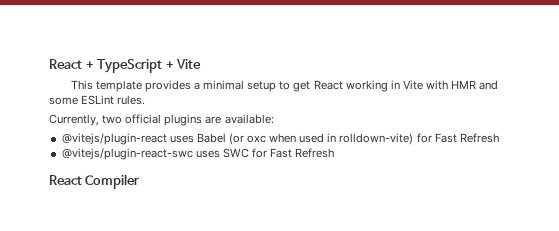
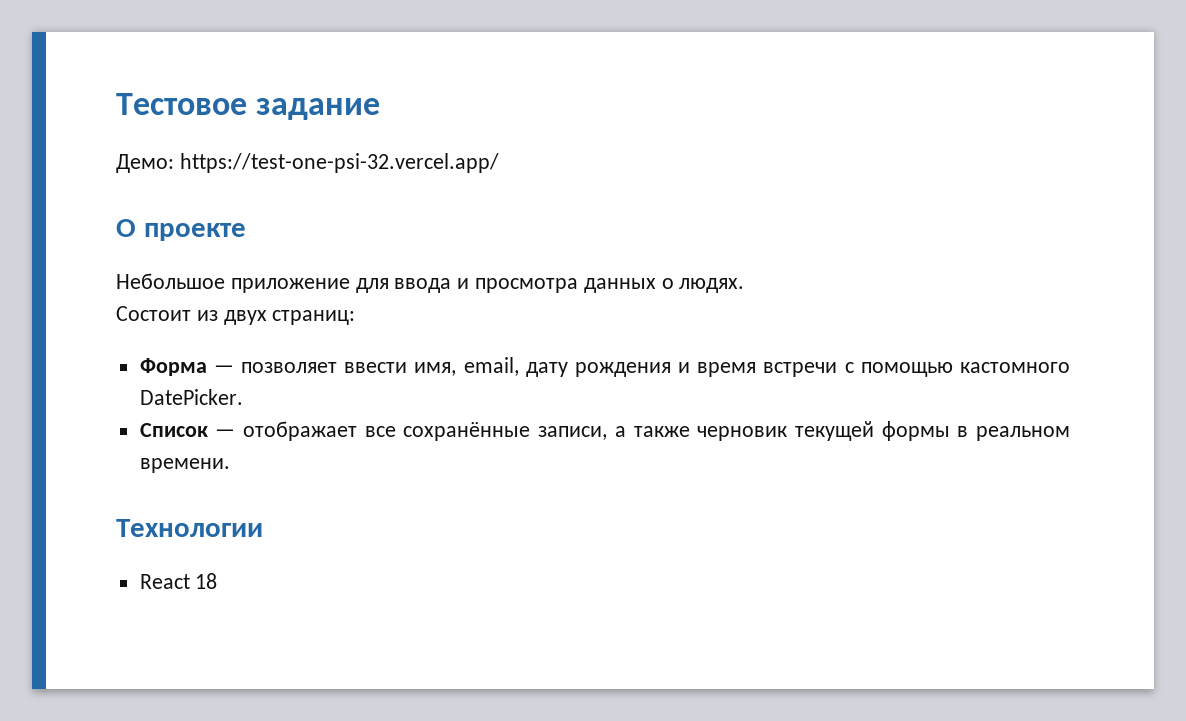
[49,59,202,73] [70,80,499,92] [49,95,146,105] [49,114,274,126] [61,133,499,145] [61,148,335,160] [49,174,140,189] React + TypeScript + Vite // This template provides a minimal setup to get React working in Vite with HMR and some ESLint rules. // Currently, two official plugins are available: // @vitejs/plugin-react uses Babel (or oxc when used in rolldown-vite) for Fast Refresh // @vitejs/plugin-react-swc uses SWC for Fast Refresh // React Compiler -> [116,93,381,120] [116,153,499,173] [116,219,246,241] [116,273,745,293] [116,306,356,325] [139,357,1070,377] [139,389,243,405] [139,421,1070,441] [139,458,230,473] [116,519,263,537] [139,573,218,589] Тестовое задание // Демо: https://test-one-psi-32.vercel.app/ // О проекте // Небольшое приложение для ввода и просмотра данных о людях. // Состоит из двух страниц: // Форма — позволяет ввести имя, email, дату рождения и время встречи с помощью кастомного DatePicker. // Список — отображает все сохранённые записи, а также черновик текущей формы в реальном времени. // Технологии // React 18

